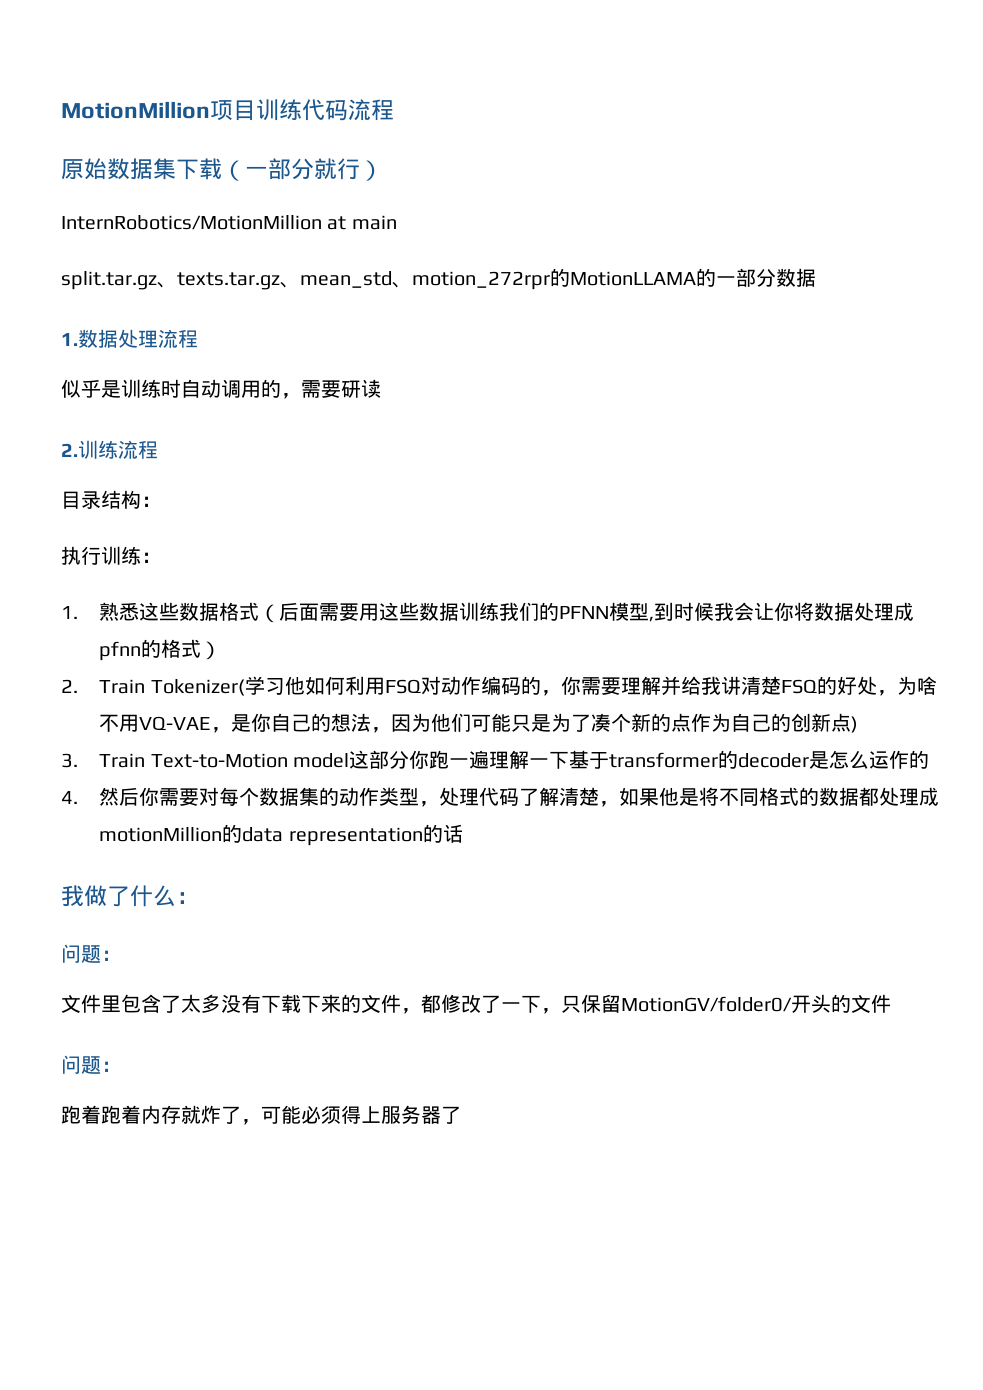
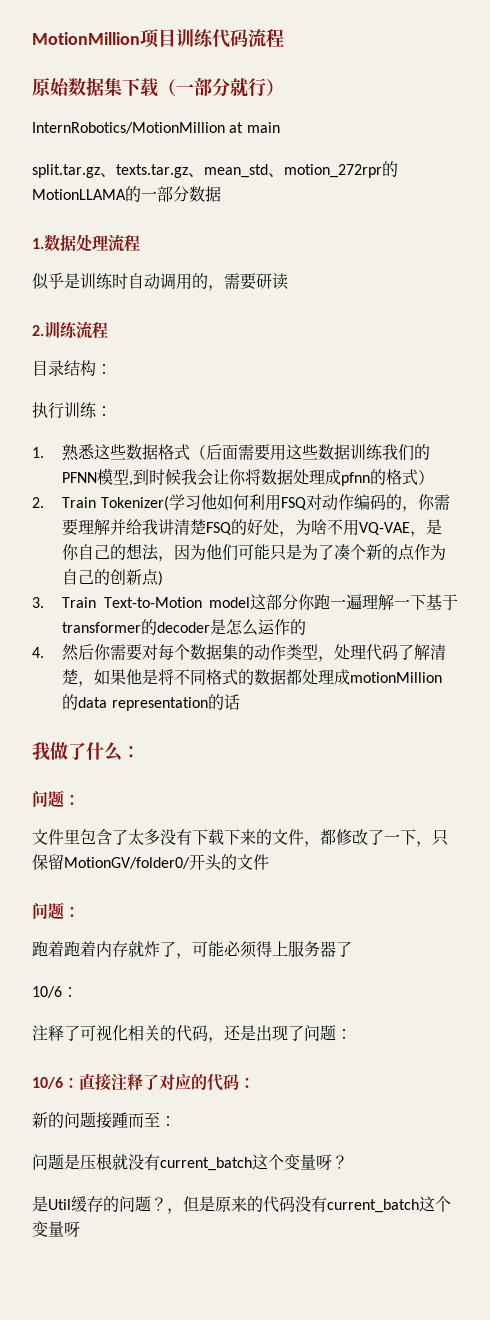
(461, 1115) none -> [32,986,78,998] [32,1025,352,1043] [32,1073,255,1091] [32,1112,176,1129] [32,1153,348,1171] [32,1196,451,1214] [32,1221,80,1237] // 10/6： // 注释了可视化相关的代码，还是出现了问题： // 10/6：直接注释了对应的代码： // 新的问题接踵而至： // 问题是压根就没有current_batch这个变量呀？ // 是Util缓存的问题？，但是原来的代码没有current_batch这个变量呀

